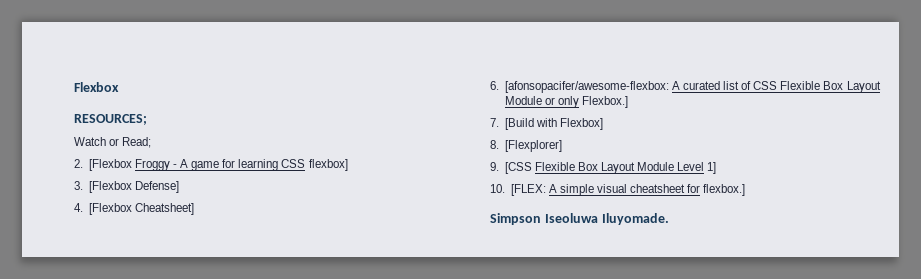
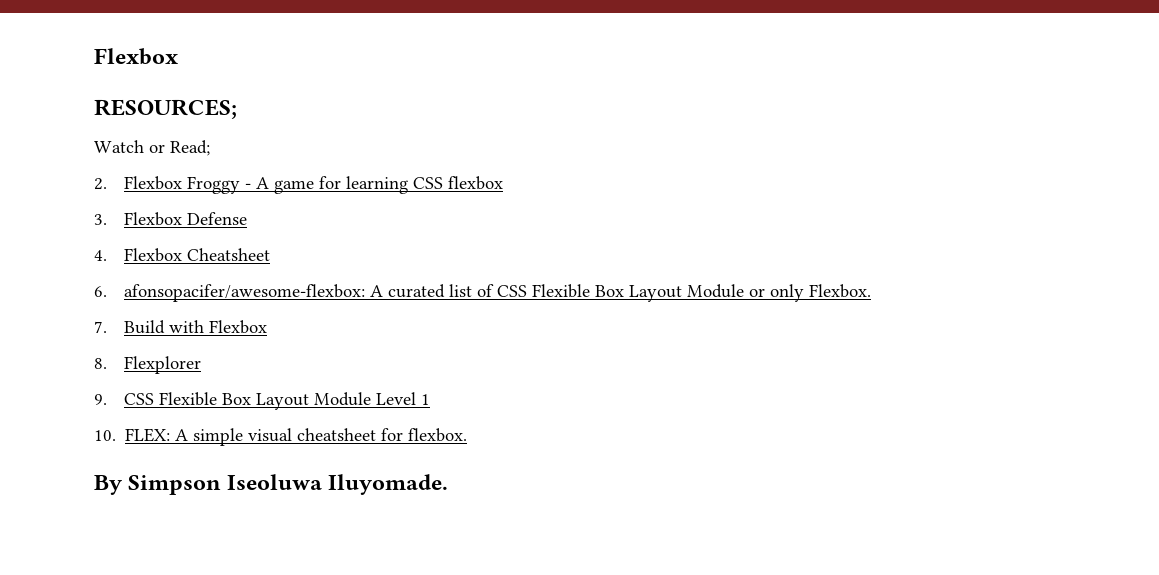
[88,159,132,171] [Flexbox -> [124,176,183,190] Flexbox
[308,159,348,171] flexbox] -> [448,176,504,190] flexbox
[88,181,179,193] [Flexbox Defense] -> [124,212,248,226] Flexbox Defense
[88,203,194,215] [Flexbox Cheatsheet] -> [124,248,271,262] Flexbox Cheatsheet
[504,81,669,93] [afonsopacifer/awesome-flexbox: -> [124,284,366,302] afonsopacifer/awesome-flexbox:
[582,96,629,108] Flexbox.] -> [809,284,872,298] Flexbox.
[504,118,603,130] [Build with Flexbox] -> [124,320,268,334] Build with Flexbox
[504,140,562,152] [Flexplorer] -> [124,356,202,374] Flexplorer
[504,162,532,174] [CSS -> [124,393,155,405] CSS
[707,162,717,174] 1] -> [421,394,431,405] 1
[510,184,546,196] [FLEX: -> [125,428,171,442] FLEX:
[703,184,746,196] flexbox.] // -> [408,428,468,442] [94,475,123,495] flexbox. // By

